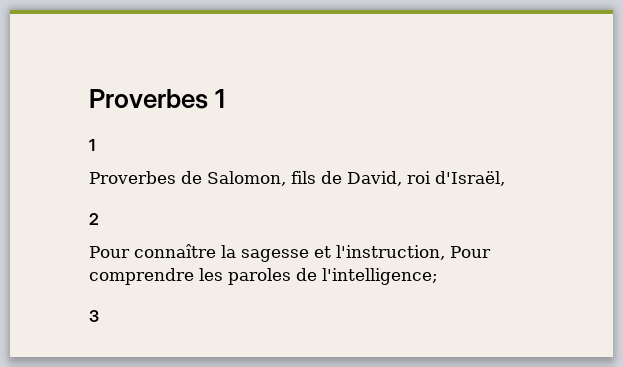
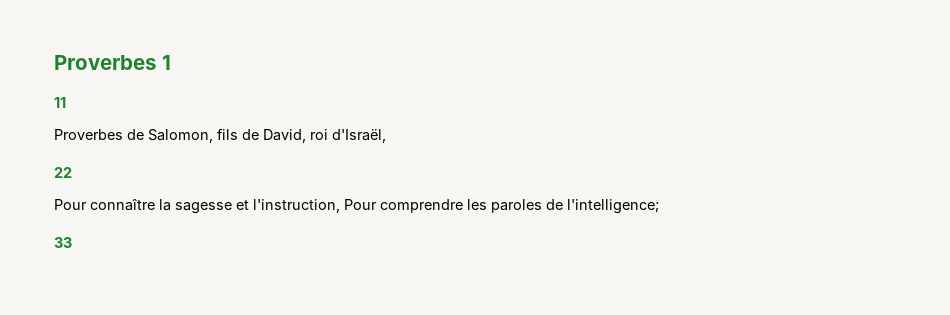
[89,139,95,151] 1 -> [54,97,66,108] 11
[89,213,99,225] 2 -> [54,167,72,178] 22
[89,310,99,322] 3 -> [54,237,72,248] 33

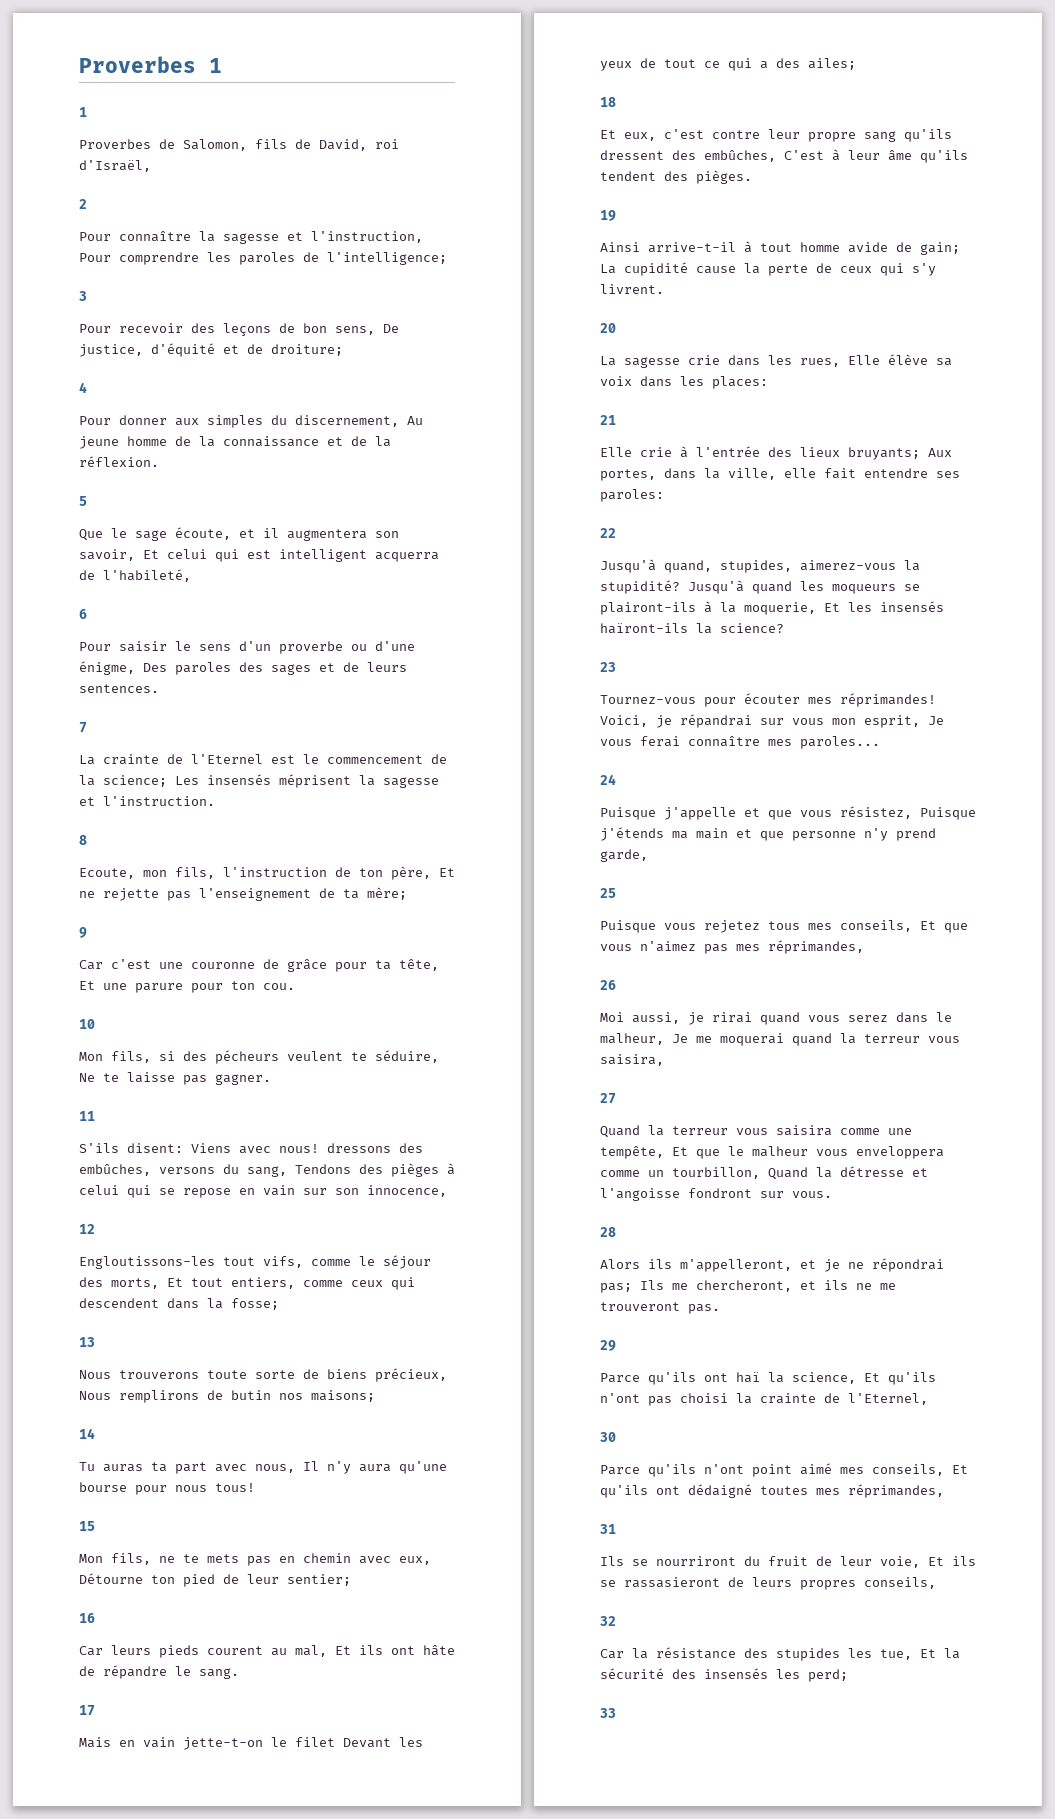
[54,97,66,108] 11 -> [79,107,87,117] 1
[54,167,72,178] 22 -> [79,199,87,209] 2
(659, 206) none -> [79,291,87,301] [79,323,399,336] [79,343,343,357] [79,382,87,393] [79,415,423,428] [79,436,391,449] [79,456,159,467] [79,496,87,506] [79,527,399,541] [79,549,439,562] [79,569,191,582] [79,609,87,619] [79,641,415,654] [79,661,407,675] [79,684,159,693] [79,722,87,733] [79,754,447,765] [79,774,439,788] [79,796,215,806] [79,835,87,845] [79,866,455,880] [79,887,407,901] [79,927,87,938] [79,959,439,972] [79,981,295,993] [79,1019,95,1029] [79,1050,439,1064] [79,1072,271,1085] [79,1111,95,1121] [79,1143,423,1154] [79,1163,455,1177] [79,1185,447,1198] [79,1224,95,1234] [79,1255,431,1269] [79,1277,415,1290] [79,1298,279,1310] [79,1337,95,1347] [79,1368,447,1382] [79,1390,375,1403] [79,1428,95,1439] [79,1461,447,1474] [79,1482,255,1495] [79,1521,95,1531] [79,1553,431,1566] [79,1573,351,1587] [79,1613,95,1623] [79,1645,455,1658] [79,1665,239,1679] [79,1705,95,1716] [79,1737,423,1750] [600,58,856,71] [600,97,616,107] [600,129,952,142] [600,149,968,163] [600,170,752,184] [600,210,616,221] [600,241,960,255] [600,262,936,276] [600,284,664,294] [600,323,616,333] [600,354,952,368] [600,376,768,389] [600,415,616,425] [600,446,952,460] [600,468,960,481] [600,489,664,502] [600,528,616,538] [600,559,920,573] [600,580,920,594] [600,601,944,615] [600,623,784,634] [600,662,616,672] [600,693,936,707] [600,714,944,728] [600,736,880,749] [600,774,616,785] [600,806,976,820] [600,827,936,841] [600,849,648,862] [600,888,616,898] [600,920,968,933] [600,940,864,954] [600,980,616,990] [600,1012,952,1025] [600,1033,960,1046] [600,1054,664,1066] [600,1093,616,1104] [600,1125,912,1138] [600,1146,944,1159] [600,1166,928,1180] [600,1188,832,1201] [600,1227,616,1237] [600,1258,944,1272] [600,1280,896,1293] [600,1302,720,1314] [600,1340,616,1351] [600,1372,936,1385] [600,1393,928,1406] [600,1432,616,1442] [600,1463,968,1477] [600,1484,944,1498] [600,1524,616,1534] [600,1556,976,1568] [600,1577,936,1590] [600,1616,616,1626] [600,1647,960,1661] [600,1668,848,1682] // 3 // Pour recevoir des leçons de bon sens, De justice, d'équité et de droiture; // 4 // Pour donner aux simples du discernement, Au jeune homme de la connaissance et de la réflexion. // 5 // Que le sage écoute, et il augmentera son savoir, Et celui qui est intelligent acquerra de l'habileté, // 6 // Pour saisir le sens d'un proverbe ou d'une énigme, Des paroles des sages et de leurs sentences. // 7 // La crainte de l'Eternel est le commencement de la science; Les insensés méprisent la sagesse et l'instruction. // 8 // Ecoute, mon fils, l'instruction de ton père, Et ne rejette pas l'enseignement de ta mère; // 9 // Car c'est une couronne de grâce pour ta tête, Et une parure pour ton cou. // 10 // Mon fils, si des pécheurs veulent te séduire, Ne te laisse pas gagner. // 11 // S'ils disent: Viens avec nous! dressons des embûches, versons du sang, Tendons des pièges à celui qui se repose en vain sur son innocence, // 12 // Engloutissons-les tout vifs, comme le séjour des morts, Et tout entiers, comme ceux qui descendent dans la fosse; // 13 // Nous trouverons toute sorte de biens précieux, Nous remplirons de butin nos maisons; // 14 // Tu auras ta part avec nous, Il n'y aura qu'une bourse pour nous tous! // 15 // Mon fils, ne te mets pas en chemin avec eux, Détourne ton pied de leur sentier; // 16 // Car leurs pieds courent au mal, Et ils ont hâte de répandre le sang. // 17 // Mais en vain jette-t-on le filet Devant les yeux de tout ce qui a des ailes; // 18 // Et eux, c'est contre leur propre sang qu'ils dressent des embûches, C'est à leur âme qu'ils tendent des pièges. // 19 // Ainsi arrive-t-il à tout homme avide de gain; La cupidité cause la perte de ceux qui s'y livrent. // 20 // La sagesse crie dans les rues, Elle élève sa voix dans les places: // 21 // Elle crie à l'entrée des lieux bruyants; Aux portes, dans la ville, elle fait entendre ses paroles: // 22 // Jusqu'à quand, stupides, aimerez-vous la stupidité? Jusqu'à quand les moqueurs se plairont-ils à la moquerie, Et les insensés haïront-ils la science? // 23 // Tournez-vous pour écouter mes réprimandes! Voici, je répandrai sur vous mon esprit, Je vous ferai connaître mes paroles... // 24 // Puisque j'appelle et que vous résistez, Puisque j'étends ma main et que personne n'y prend garde, // 25 // Puisque vous rejetez tous mes conseils, Et que vous n'aimez pas mes réprimandes, // 26 // Moi aussi, je rirai quand vous serez dans le malheur, Je me moquerai quand la terreur vous saisira, // 27 // Quand la terreur vous saisira comme une tempête, Et que le malheur vous enveloppera comme un tourbillon, Quand la détresse et l'angoisse fondront sur vous. // 28 // Alors ils m'appelleront, et je ne répondrai pas; Ils me chercheront, et ils ne me trouveront pas. // 29 // Parce qu'ils ont haï la science, Et qu'ils n'ont pas choisi la crainte de l'Eternel, // 30 // Parce qu'ils n'ont point aimé mes conseils, Et qu'ils ont dédaigné toutes mes réprimandes, // 31 // Ils se nourriront du fruit de leur voie, Et ils se rassasieront de leurs propres conseils, // 32 // Car la résistance des stupides les tue, Et la sécurité des insensés les perd;

